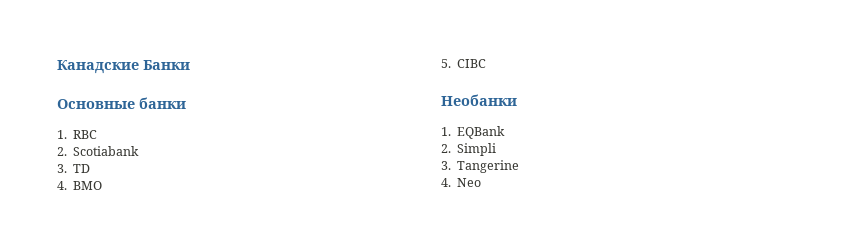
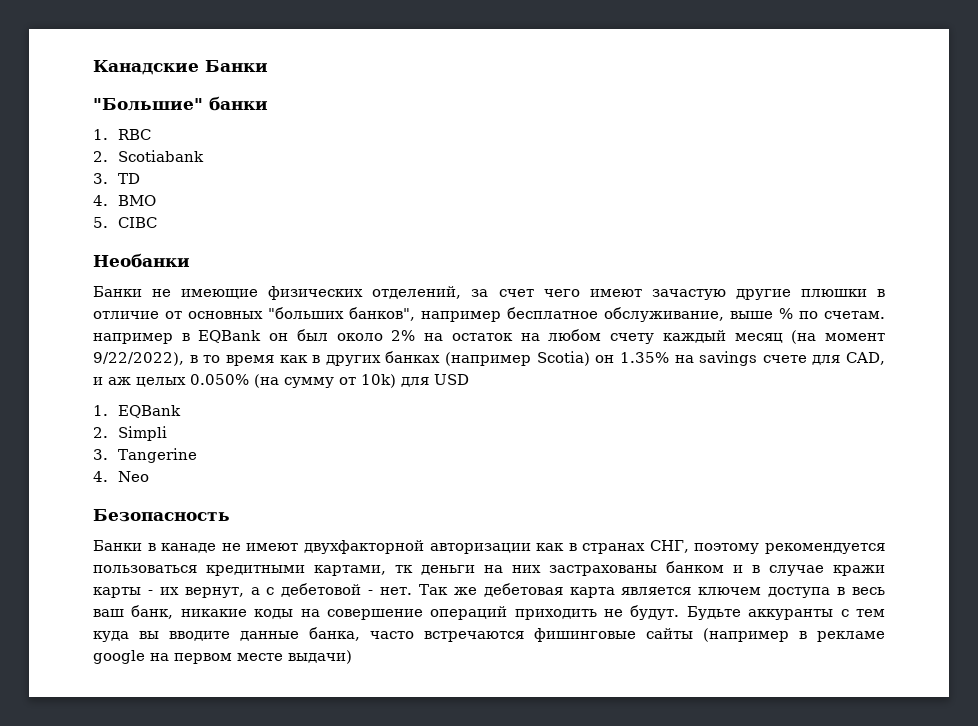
[57,99,135,109] Основные -> [93,98,203,111] "Большие"
(517, 100) none -> [93,286,885,300] [93,307,885,322] [93,329,886,344] [93,351,885,366] [93,374,469,388] // Банки не имеющие физических отделений, за счет чего имеют зачастую другие плюшки в отличие от основных "больших банков", например бесплатное обслуживание, выше % по счетам. например в EQBank он был около 2% на остаток на любом счету каждый месяц (на момент 9/22/2022), в то время как в других банках (например Scotia) он 1.35% на savings счете для CAD, и аж целых 0.050% (на сумму от 10k) для USD
(482, 182) none -> [93,509,230,522] [93,540,886,554] [93,561,885,576] [93,583,885,598] [93,605,885,620] [93,627,885,642] [93,650,352,664] // Безопасность // Банки в канаде не имеют двухфакторной авторизации как в странах СНГ, поэтому рекомендуется пользоваться кредитными картами, тк деньги на них застрахованы банком и в случае кражи карты - их вернут, а с дебетовой - нет. Так же дебетовая карта является ключем доступа в весь ваш банк, никакие коды на совершение операций приходить не будут. Будьте аккуранты с тем куда вы вводите данные банка, часто встречаются фишинговые сайты (например в рекламе google на первом месте выдачи)

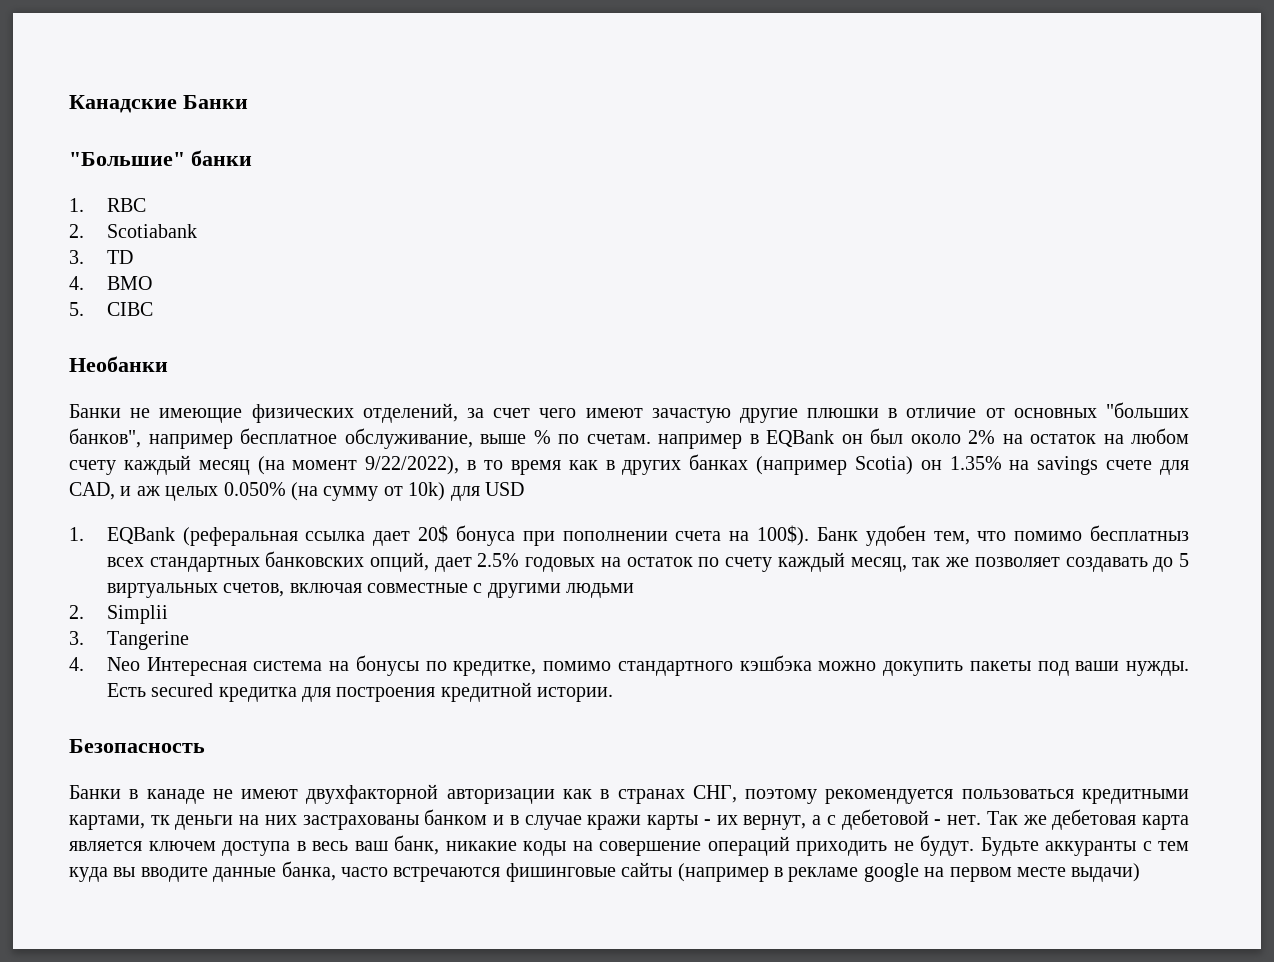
[93,426,167,441] // 2. Simpli -> [182,525,1189,546] [106,551,1190,572] [106,583,635,598] [69,605,168,624] (реферальная ссылка дает 20$ бонуса при пополнении счета на 100$). Банк удобен тем, что помимо бесплатныз всех стандартных банковских опций, дает 2.5% годовых на остаток по счету каждый месяц, так же позволяет создавать до 5 виртуальных счетов, включая совместные с другими людьми // 2. Simplii
(149, 476) none -> [146,655,1190,676] [106,682,614,702] Интересная система на бонусы по кредитке, помимо стандартного кэшбэка можно докупить пакеты под ваши нужды. Есть secured кредитка для построения кредитной истории.

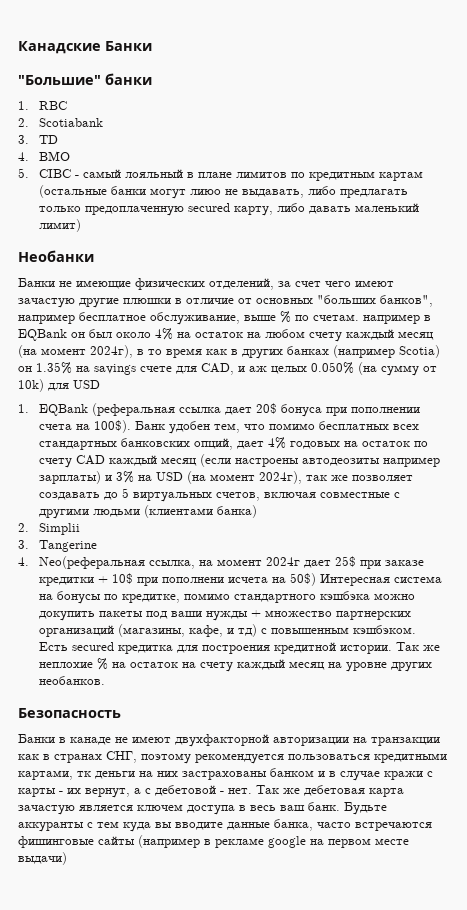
(153, 309) none -> [75,169,424,181] [39,185,409,199] [39,203,420,216] [39,219,82,232] - самый лояльный в плане лимитов по кредитным картам (остальные банки могут лиюо не выдавать, либо предлагать только предоплаченную secured карту, либо давать маленький лимит)
[968,430,995,444] 2% -> [155,328,173,340] 4%
[365,456,460,475] 9/22/2022), -> [90,345,133,358] 2024г),
[1089,525,1189,541] бесплатныз -> [319,421,390,430] бесплатных
[477,553,520,567] 2.5% -> [268,437,287,449] 4%
[777,552,907,572] каждый месяц, -> [76,454,441,467] [39,471,303,484] CAD каждый месяц (если настроены автодеозиты например зарплаты) и 3% на USD (на момент 2024г),
(635, 590) none -> [144,505,258,518] (клиентами банка)
[106,657,140,671] Neo -> [39,556,425,569] [39,573,317,586] Neo(реферальная ссылка, на момент 2024г дает 25$ при заказе кредитки + 10$ при пополнени исчета на 50$)
[1126,661,1190,676] нужды. -> [206,610,412,621] [39,624,417,637] нужды + множество партнерских организаций (магазины, кафе, и тд) с повышенным кэшбэком.
(614, 694) none -> [396,642,441,651] [39,658,433,672] [39,676,106,685] Так же неплохие % на остаток на счету каждый месяц на уровне других необанков.
(555, 796) none -> [353,737,440,746] на транзакции
(642, 822) none -> [427,771,433,777] с
(1189, 822) none -> [18,805,75,815] зачастую
[394,835,974,856] банк, никакие коды на совершение операций приходить не будут. -> [308,802,340,811] банк.

